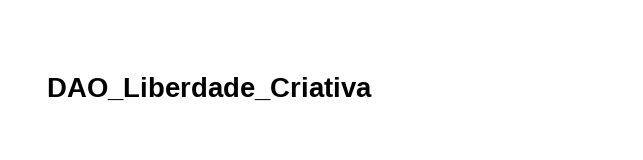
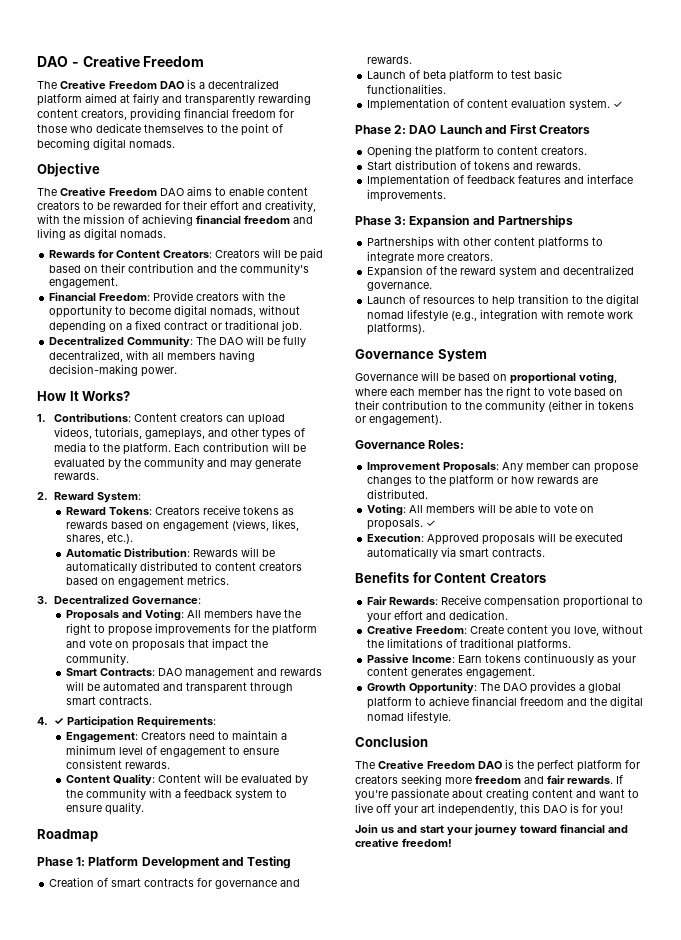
[47,77,372,101] DAO_Liberdade_Criativa -> [37,55,205,67] [37,79,279,89] [37,93,311,106] [37,108,294,121] [37,123,283,136] [37,138,175,150] [37,163,100,177] [37,186,308,196] [37,200,316,212] [37,214,313,226] [37,228,166,240] [49,248,324,261] [49,263,310,275] [49,277,119,288] [49,291,286,301] [49,305,301,318] [49,320,303,333] [49,335,307,348] [49,350,256,362] [49,364,178,377] [37,391,131,401] [37,413,286,425] [54,427,306,440] [54,442,307,455] [54,457,302,469] [54,472,100,480] [37,492,142,503] [66,505,295,515] [66,519,300,531] [66,533,134,544] [66,547,276,557] [66,561,303,573] [66,575,230,587] [37,595,202,604] [66,609,302,621] [66,623,318,636] [66,638,269,651] [66,653,130,665] [66,667,323,678] [66,681,294,694] [66,696,153,705] [37,716,217,728] [66,730,288,743] [66,745,280,757] [66,759,171,769] [66,773,309,786] [66,788,288,800] [66,802,145,815] [37,829,98,842] [37,856,292,869] [49,877,301,889] [367,56,413,64] [367,69,563,82] [367,84,447,94] [367,98,624,111] [355,124,591,134] [367,145,588,158] [367,160,582,170] [367,174,634,187] [367,189,447,202] [355,215,573,228] [367,236,604,249] [367,251,494,263] [367,265,635,278] [367,282,433,291] [367,294,640,307] [367,309,634,321] [367,323,426,335] [355,349,487,362] [355,371,617,384] [355,386,623,398] [355,400,634,412] [355,414,442,425] [355,440,465,449] [367,462,639,473] [367,475,599,487] [367,489,429,499] [367,503,595,516] [367,519,437,530] [367,532,624,545] [367,547,546,559] [355,572,546,583] [367,595,644,608] [367,610,509,622] [367,624,644,636] [367,638,572,651] [367,653,637,665] [367,667,536,678] [367,681,622,694] [367,696,644,709] [367,711,452,723] [355,736,428,747] [355,759,640,772] [355,774,623,786] [355,788,639,801] [355,803,623,816] [355,824,628,836] [355,838,452,847] DAO - Creative Freedom // The Creative Freedom DAO is a decentralized platform aimed at fairly and transparently rewarding content creators, providing financial freedom for those who dedicate themselves to the point of becoming digital nomads. // Objective // The Creative Freedom DAO aims to enable content creators to be rewarded for their effort and creativity, with the mission of achieving financial freedom and living as digital nomads. // Rewards for Content Creators: Creators will be paid based on their contribution and the community's engagement. // Financial Freedom: Provide creators with the opportunity to become digital nomads, without depending on a fixed contract or traditional job. // Decentralized Community: The DAO will be fully decentralized, with all members having decision-making power. // How It Works? // 1. Contributions: Content creators can upload videos, tutorials, gameplays, and other types of media to the platform. Each contribution will be evaluated by the community and may generate rewards. // 2. Reward System: // Reward Tokens: Creators receive tokens as rewards based on engagement (views, likes, shares, etc.). // Automatic Distribution: Rewards will be automatically distributed to content creators based on engagement metrics. // 3. Decentralized Governance: // Proposals and Voting: All members have the right to propose improvements for the platform and vote on proposals that impact the community. // Smart Contracts: DAO management and rewards will be automated and transparent through smart contracts. // 4. ✓ Participation Requirements: // Engagement: Creators need to maintain a minimum level of engagement to ensure consistent rewards. // Content Quality: Content will be evaluated by the community with a feedback system to ensure quality. // Roadmap // Phase 1: Platform Development and Testing // Creation of smart contracts for governance and rewards. // Launch of beta platform to test basic functionalities. // Implementation of content evaluation system. ✓ // Phase 2: DAO Launch and First Creators // Opening the platform to content creators. // Start distribution of tokens and rewards. // Implementation of feedback features and interface improvements. // Phase 3: Expansion and Partnerships // Partnerships with other content platforms to integrate more creators. // Expansion of the reward system and decentralized governance. // Launch of resources to help transition to the digital nomad lifestyle (e.g., integration with remote work platforms). // Governance System // Governance will be based on proportional voting, where each member has the right to vote based on their contribution to the community (either in tokens or engagement). // Governance Roles: // Improvement Proposals: Any member can propose changes to the platform or how rewards are distributed. // Voting: All members will be able to vote on proposals. ✓ // Execution: Approved proposals will be executed automatically via smart contracts. // Benefits for Content Creators // Fair Rewards: Receive compensation proportional to your effort and dedication. // Creative Freedom: Create content you love, without the limitations of traditional platforms. // Passive Income: Earn tokens continuously as your content generates engagement. // Growth Opportunity: The DAO provides a global platform to achieve financial freedom and the digital nomad lifestyle. // Conclusion // The Creative Freedom DAO is the perfect platform for creators seeking more freedom and fair rewards. If you're passionate about creating content and want to live off your art independently, this DAO is for you! // Join us and start your journey toward financial and creative freedom!

